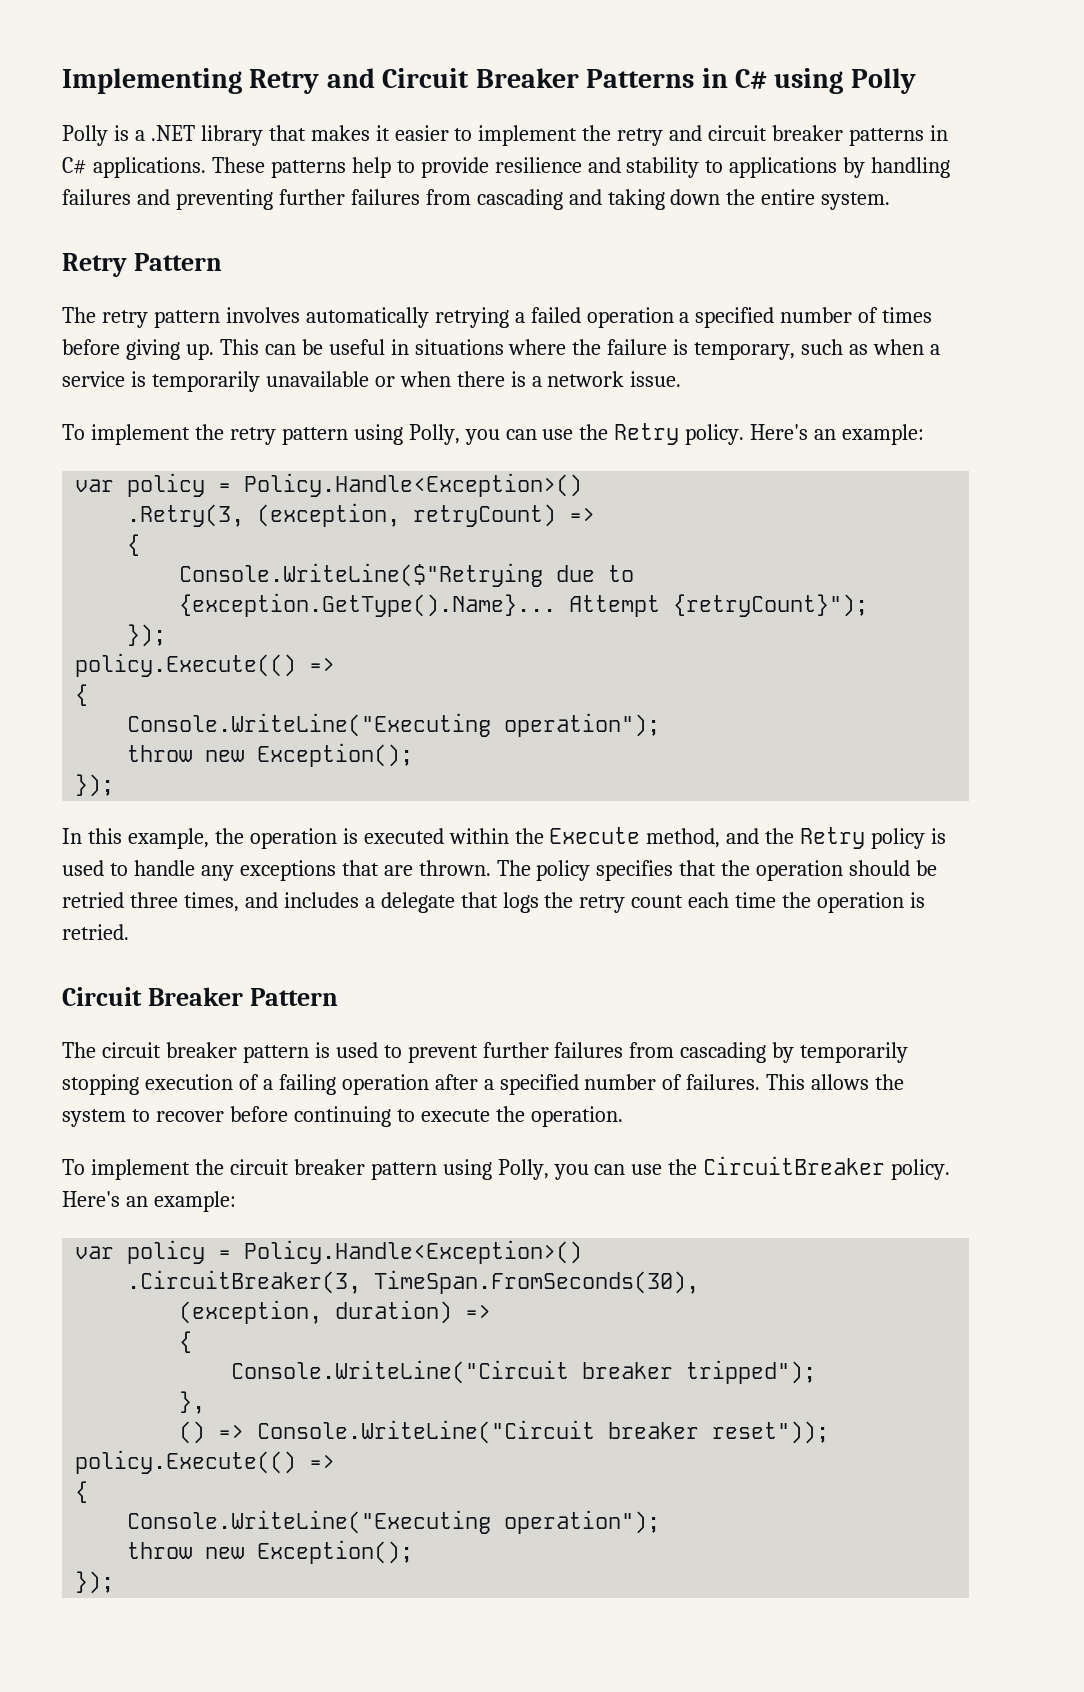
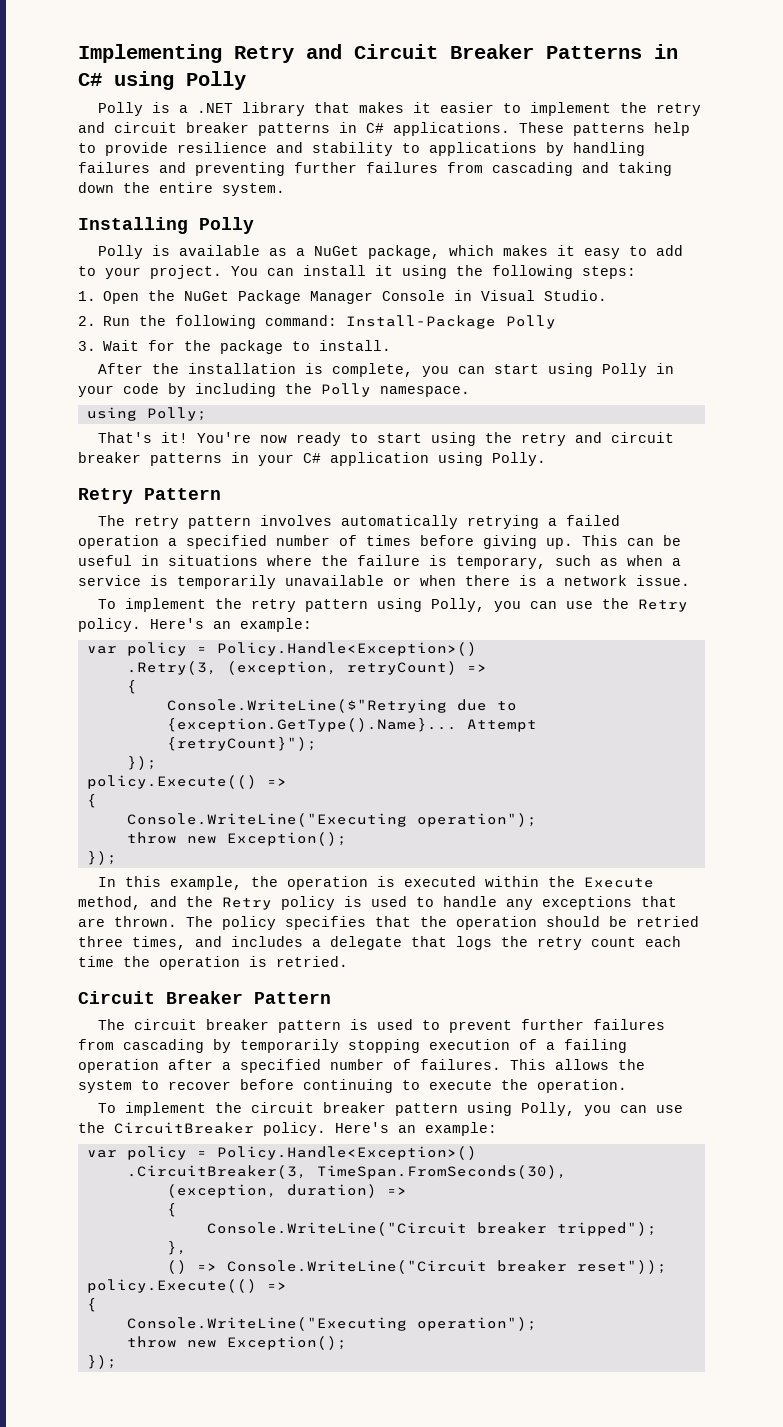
(891, 201) none -> [78,217,254,234] [98,245,684,259] [78,265,636,279] [78,290,608,304] [78,315,557,329] [78,340,392,354] [98,363,675,377] [78,383,470,397] [86,407,207,421] [98,432,675,446] [78,452,546,466] // Installing Polly // Polly is available as a NuGet package, which makes it easy to add to your project. You can install it using the following steps: // 1. Open the NuGet Package Manager Console in Visual Studio. // 2. Run the following command: Install-Package Polly // 3. Wait for the package to install. // After the installation is complete, you can start using Polly in your code by including the Polly namespace. // using Polly; // That's it! You're now ready to start using the retry and circuit breaker patterns in your C# application using Polly.

